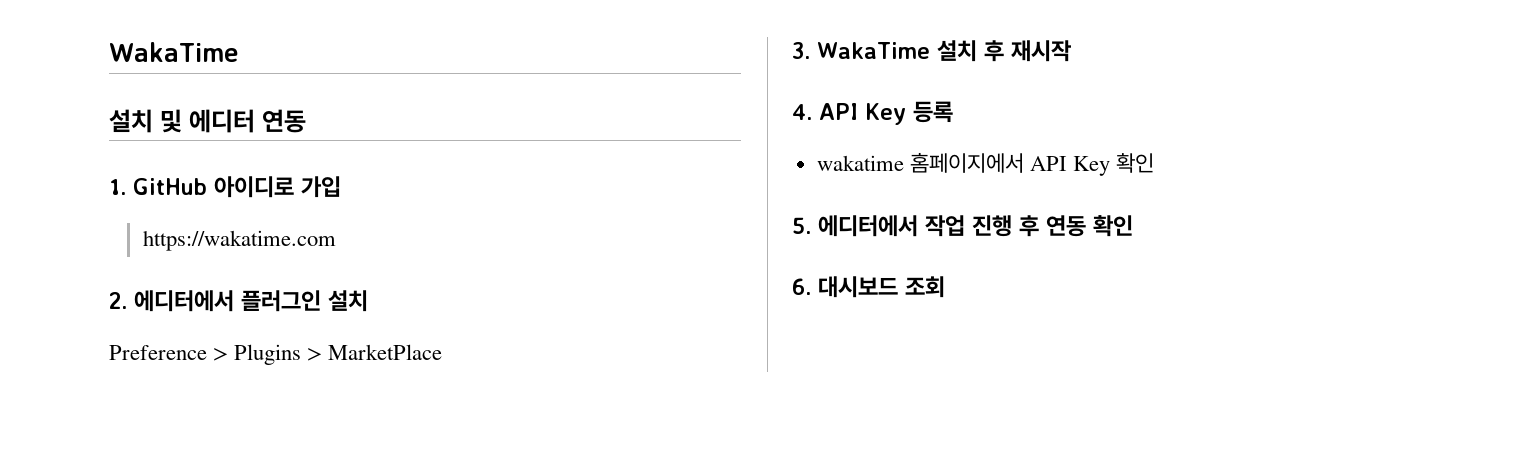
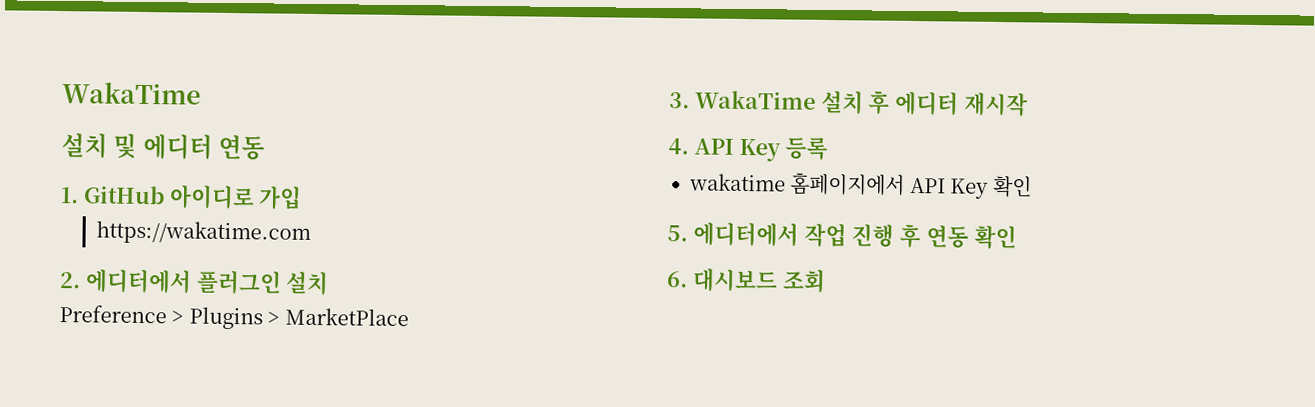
(1004, 51) none -> [895,90,960,116] 에디터

